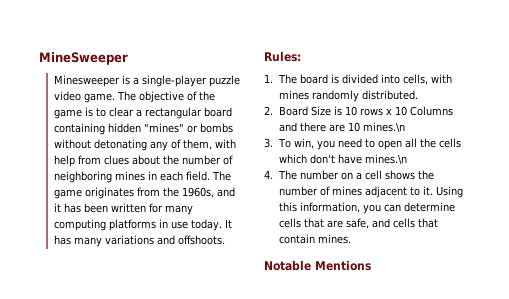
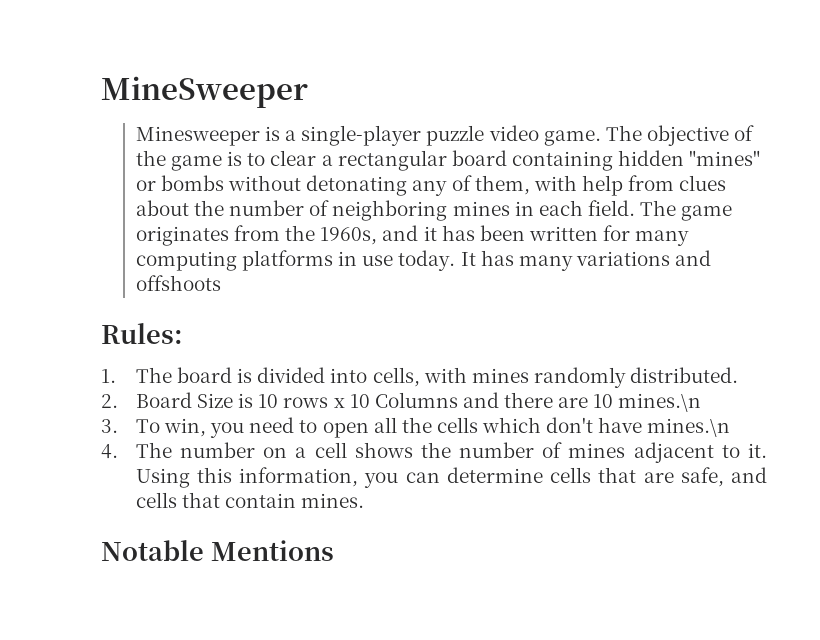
[178,235,226,245] offshoots. -> [135,275,221,291] offshoots

